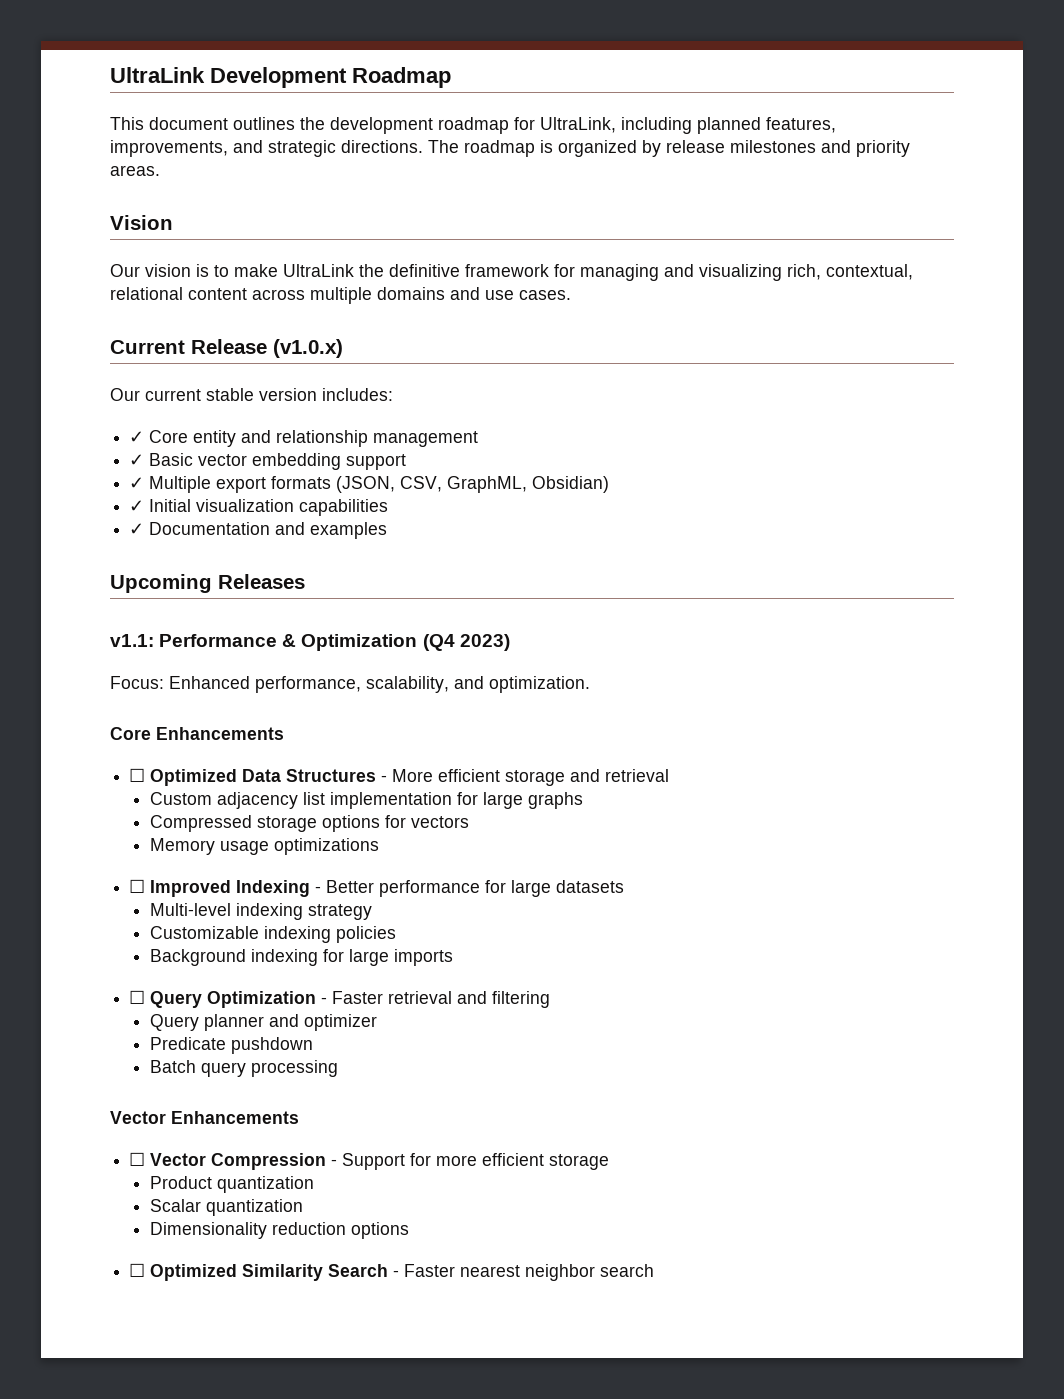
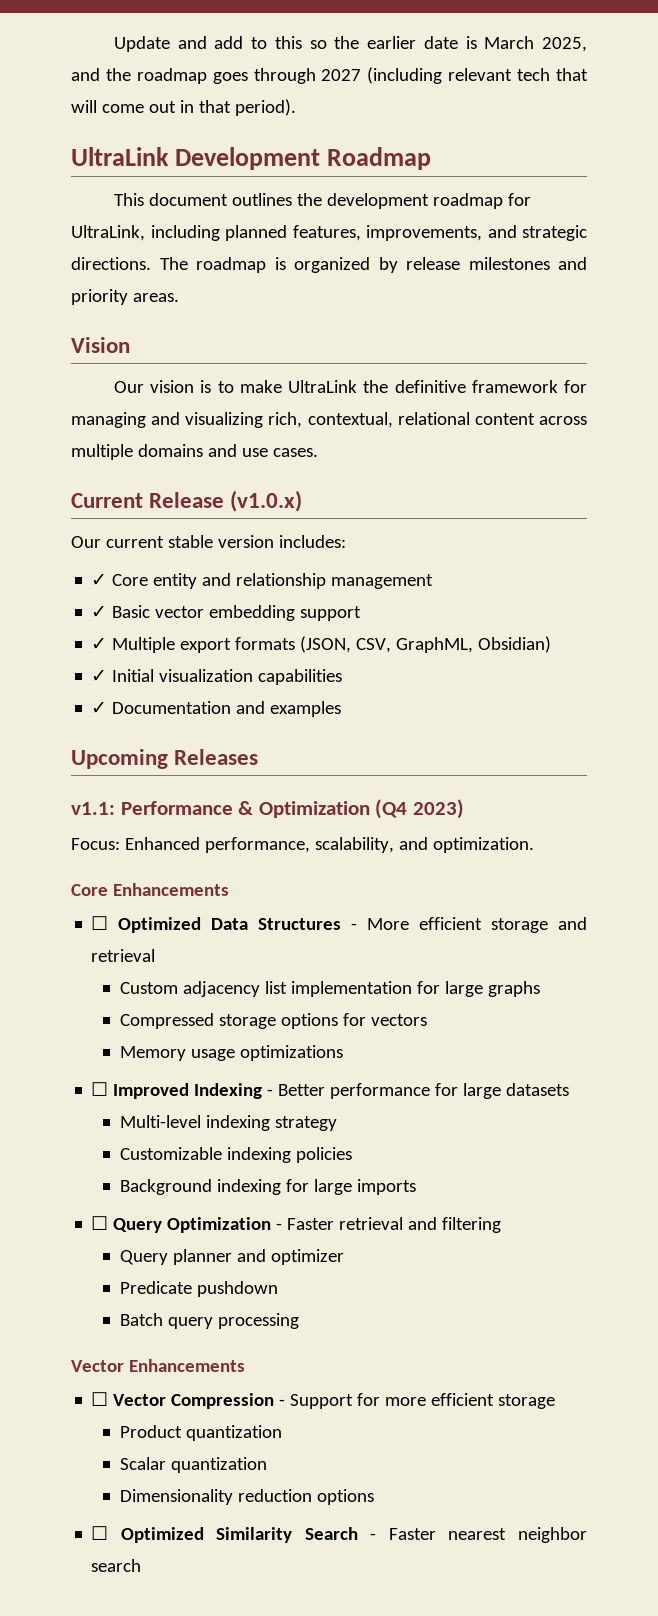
(110, 75) none -> [113,36,588,52] [71,67,589,84] [71,99,296,116] Update and add to this so the earlier date is March 2025, and the roadmap goes through 2027 (including relevant tech that will come out in that period). //

